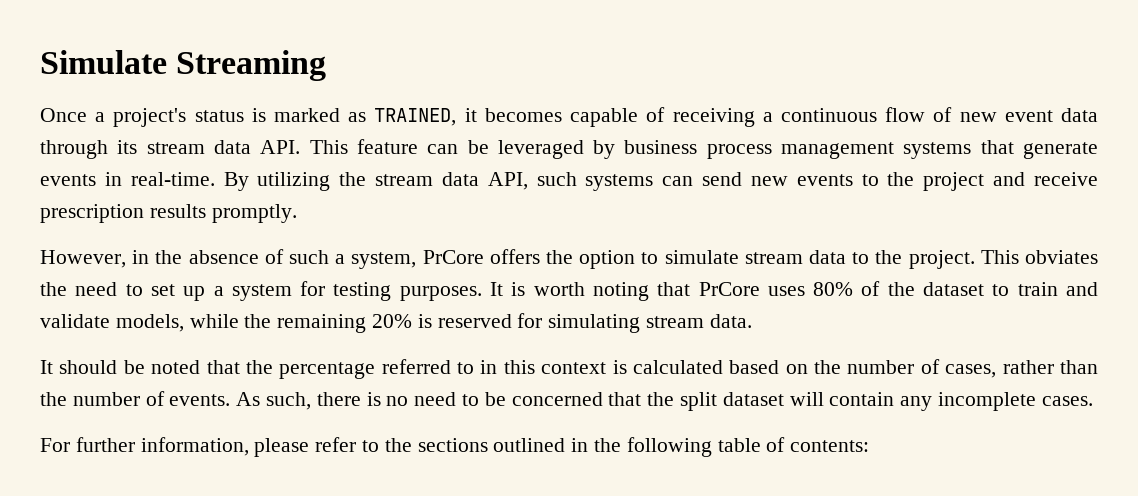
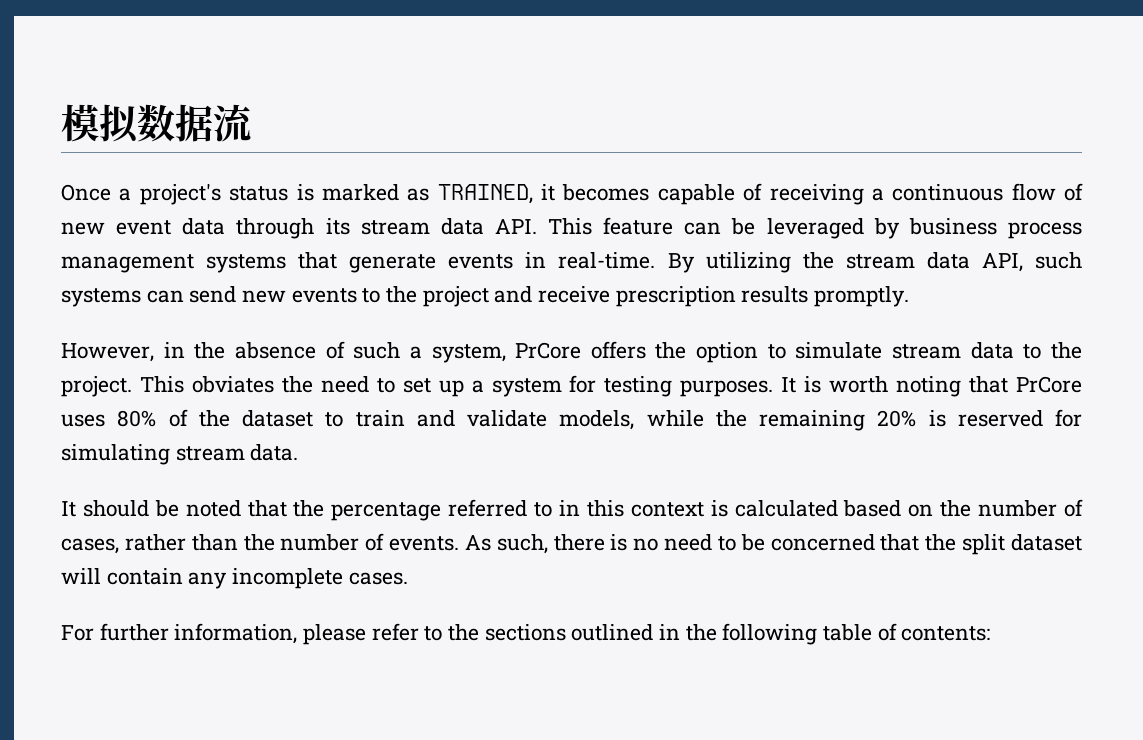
[40,50,327,81] Simulate Streaming -> [61,104,252,144] 模拟数据流

